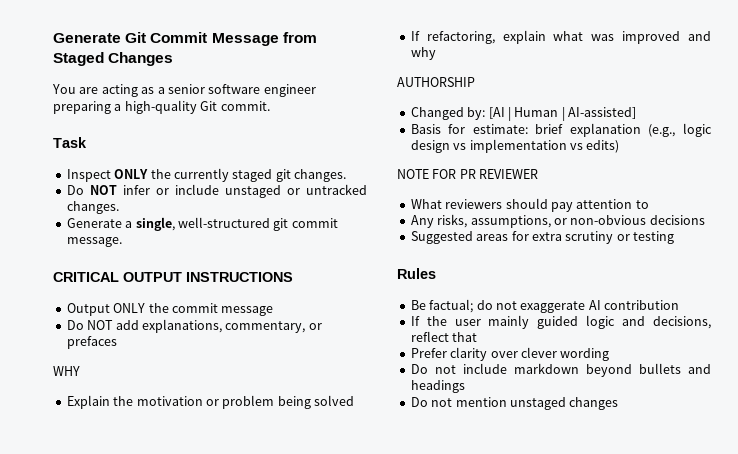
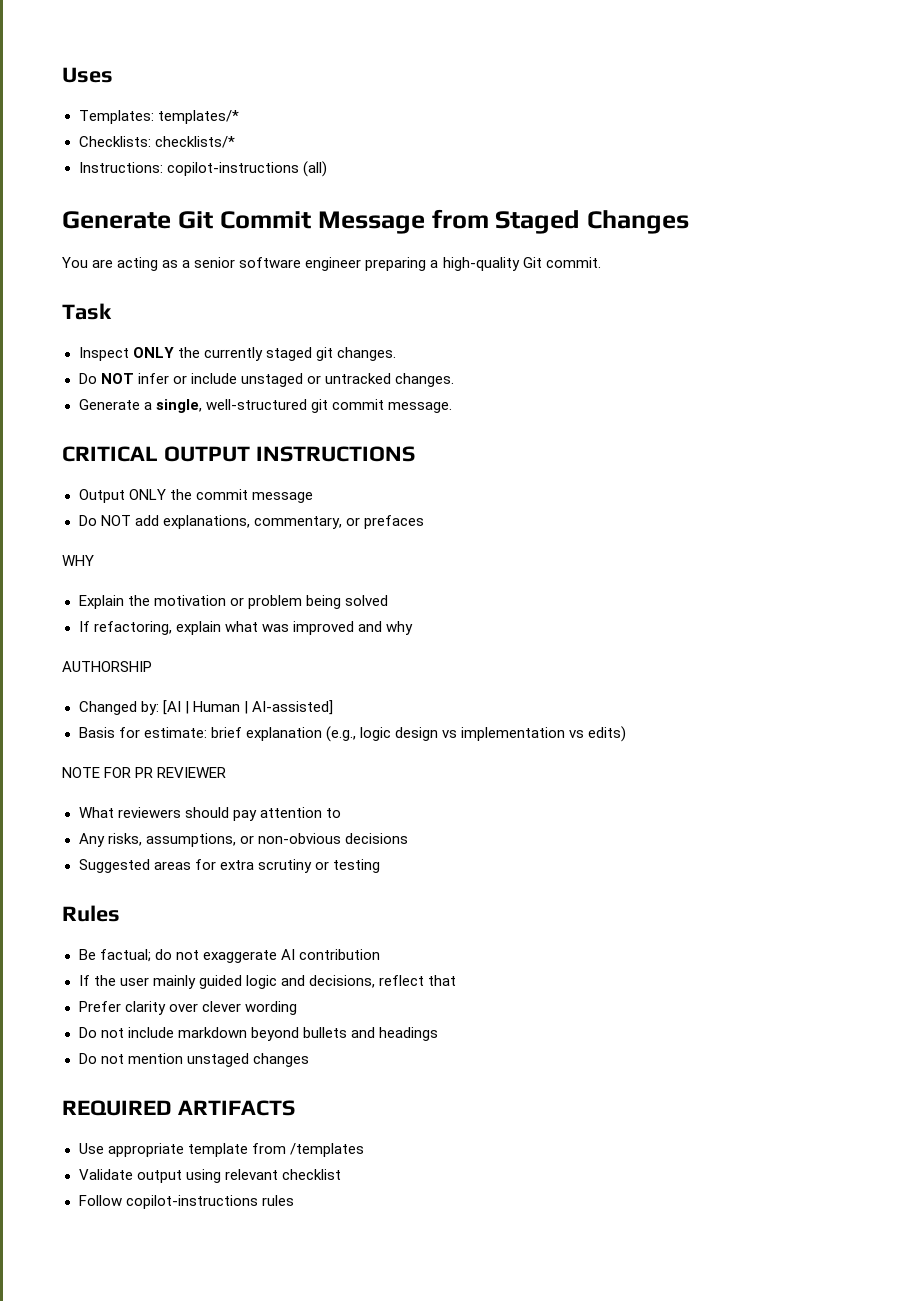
(53, 38) none -> [62,67,113,83] [78,110,239,124] [78,136,235,148] [78,161,327,177] Uses // Templates: templates/* // Checklists: checklists/* // Instructions: copilot-instructions (all) //
(619, 403) none -> [62,1100,295,1116] [78,1143,364,1157] [78,1169,341,1183] [78,1195,294,1209] // REQUIRED ARTIFACTS // Use appropriate template from /templates // Validate output using relevant checklist // Follow copilot-instructions rules

